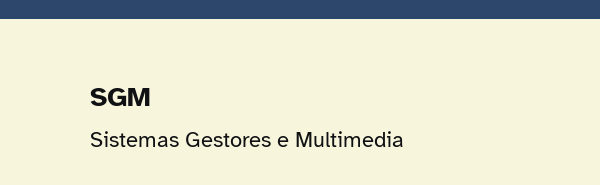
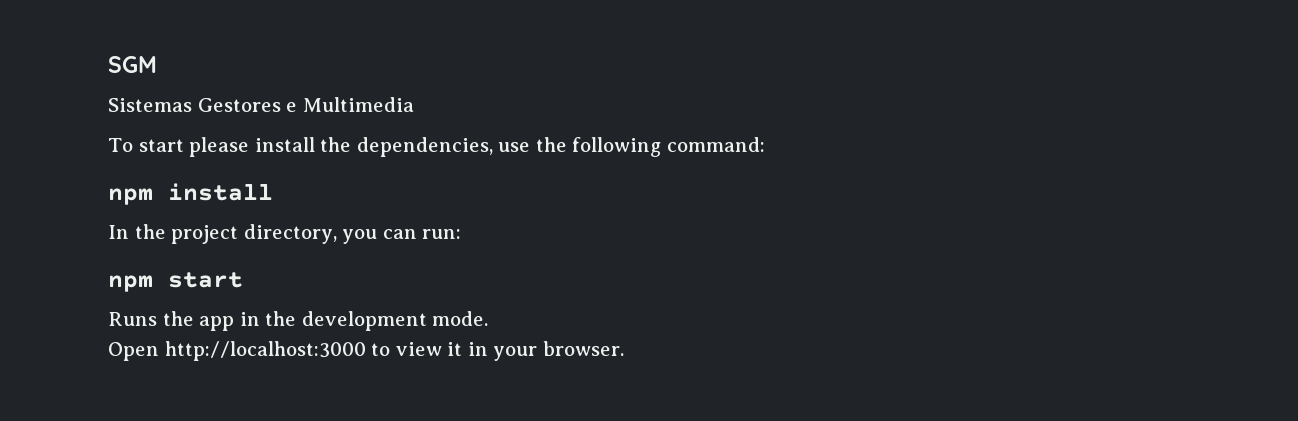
(404, 139) none -> [108,137,765,157] [108,183,273,205] [108,224,462,244] [108,272,243,292] [108,311,489,331] [108,341,624,361] // To start please install the dependencies, use the following command: // npm install // In the project directory, you can run: // npm start // Runs the app in the development mode. // Open http://localhost:3000 to view it in your browser.

